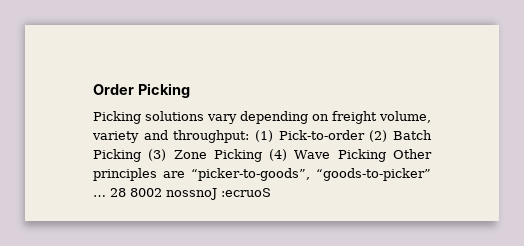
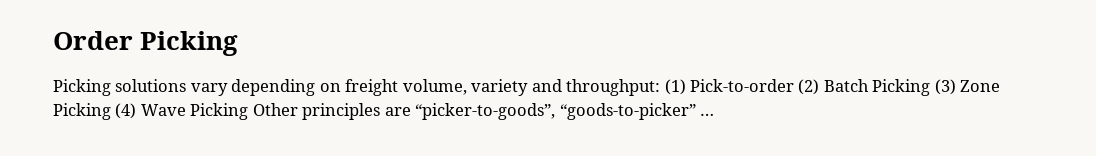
[110,188,271,200] 28 8002 nossnoJ :ecruoS -> (715, 114) none

